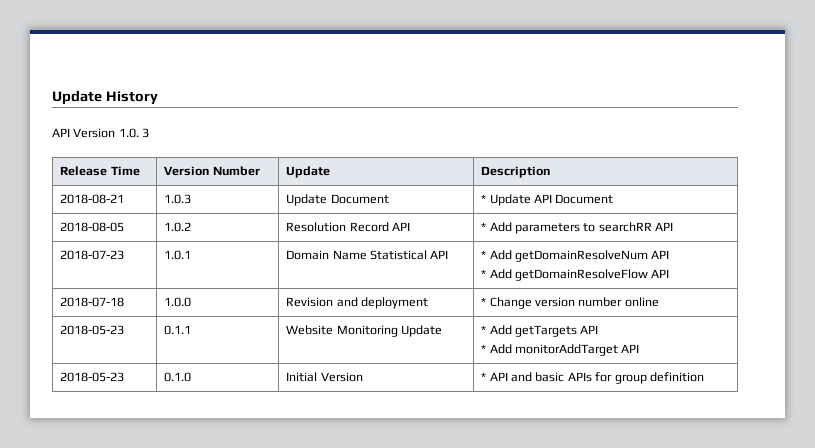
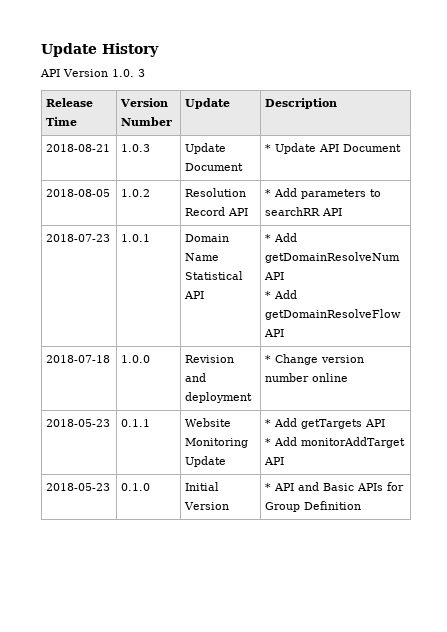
[535,372,565,382] basic -> [322,483,354,491] Basic
[614,372,704,384] group definition -> [264,501,361,512] Group Definition

